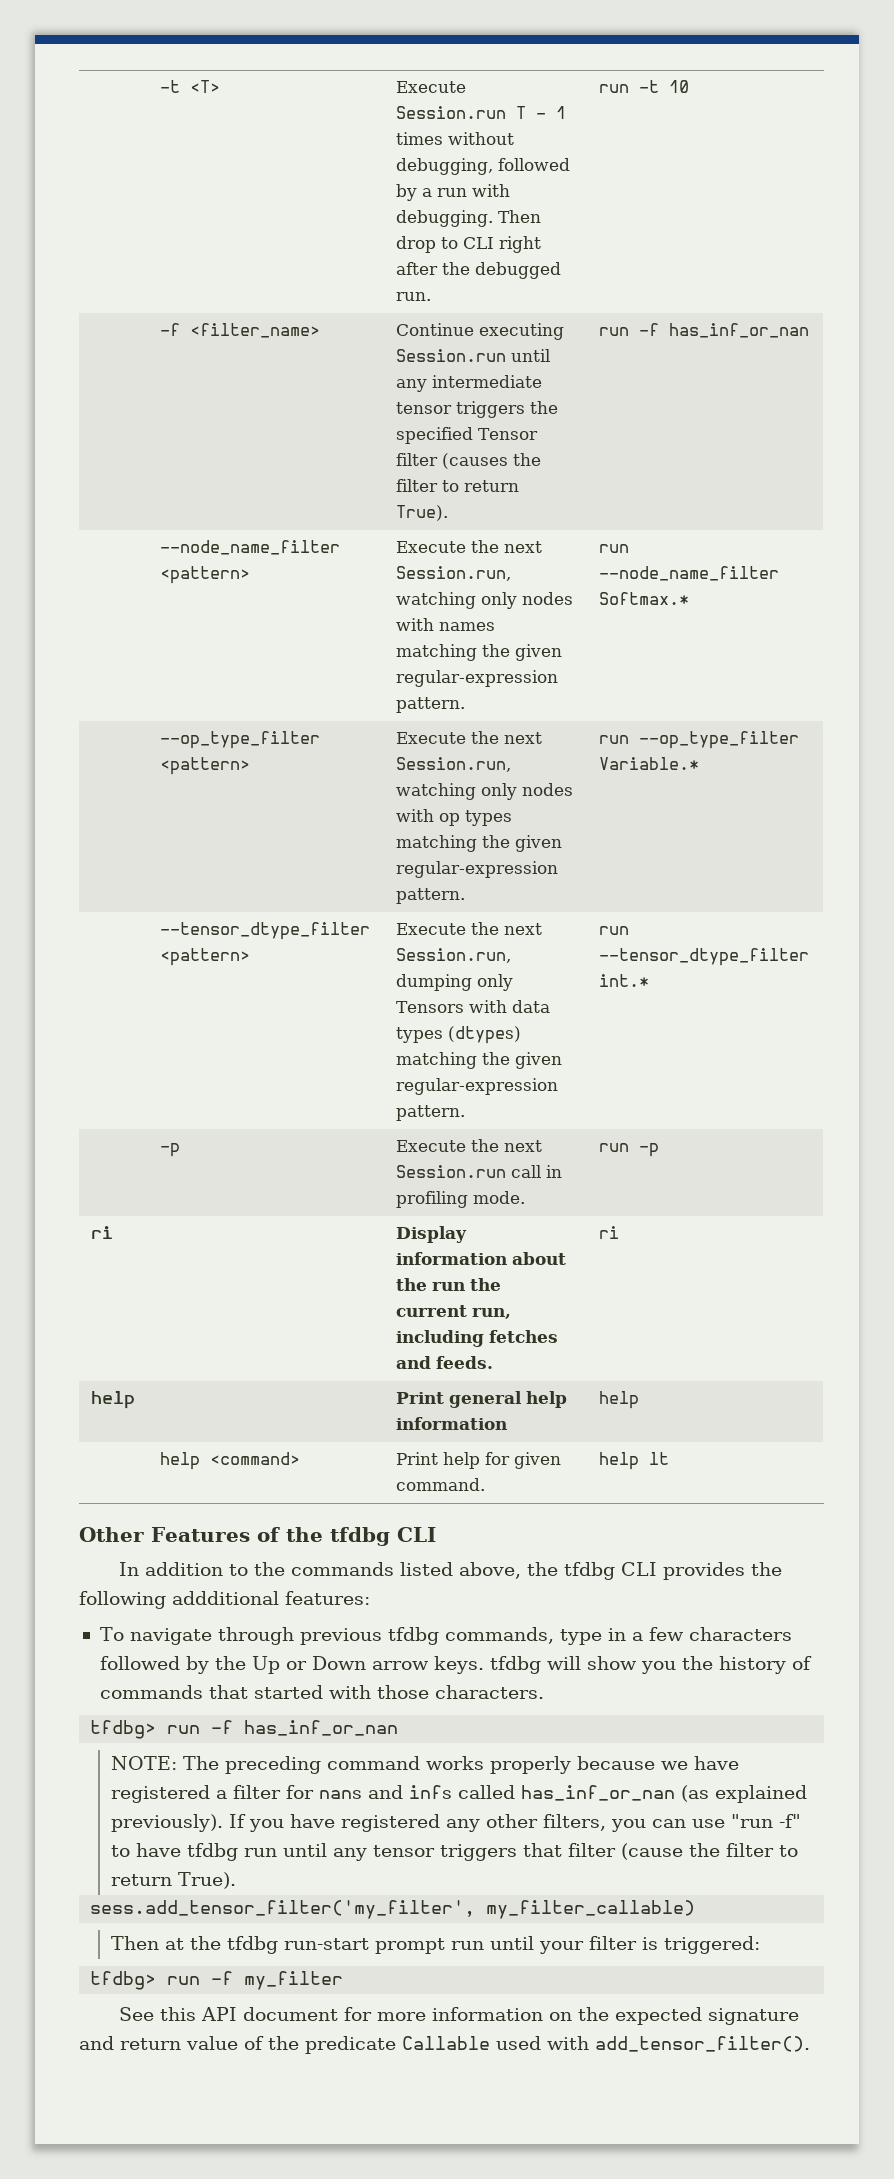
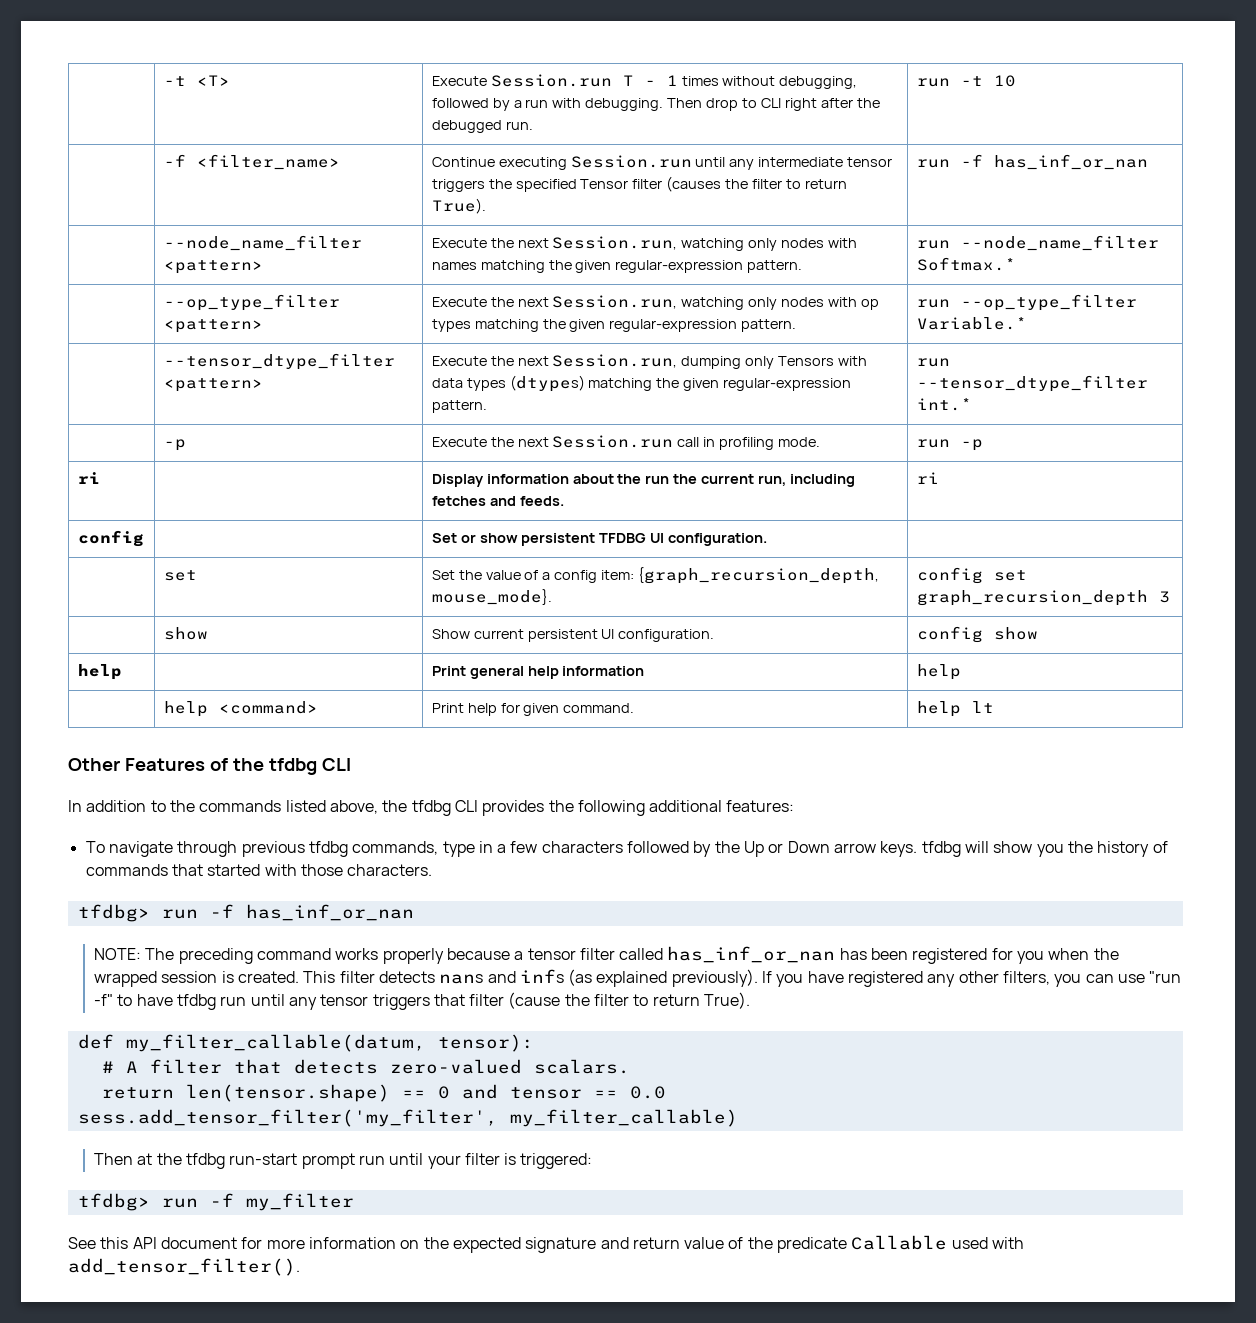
(620, 1232) none -> [77,530,144,547] [431,533,768,546] [163,570,197,581] [431,567,880,584] [431,589,552,605] [916,567,1027,584] [916,590,1170,606] [163,627,208,640] [431,629,715,642] [916,626,1038,643] // config | | Set or show persistent TFDBG UI configuration. | // | set | Set the value of a config item: {graph_recursion_depth, mouse_mode}. | config set graph_recursion_depth 3 // | show | Show current persistent UI configuration. | config show
[172,1591,279,1605] addditional -> [649,800,723,812] additional
[660,1756,739,1770] [110,1785,314,1803] we have registered a filter for -> [514,946,1119,964] [93,971,435,987] a tensor filter called has_inf_or_nan has been registered for you when the wrapped session is created. This filter detects
[457,1785,675,1801] called has_inf_or_nan -> (564, 976) none
(236, 1880) none -> [77,1034,534,1052] [101,1059,630,1074] [101,1084,666,1102] // def my_filter_callable(datum, tensor): // # A filter that detects zero-valued scalars. // return len(tensor.shape) == 0 and tensor == 0.0

